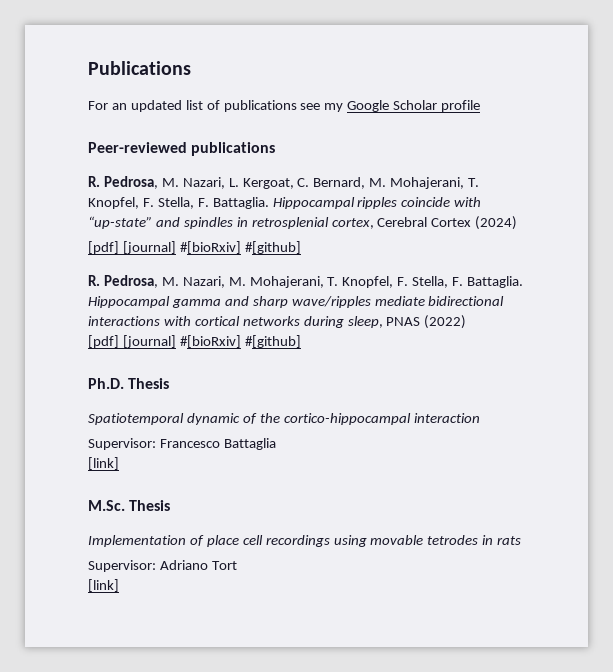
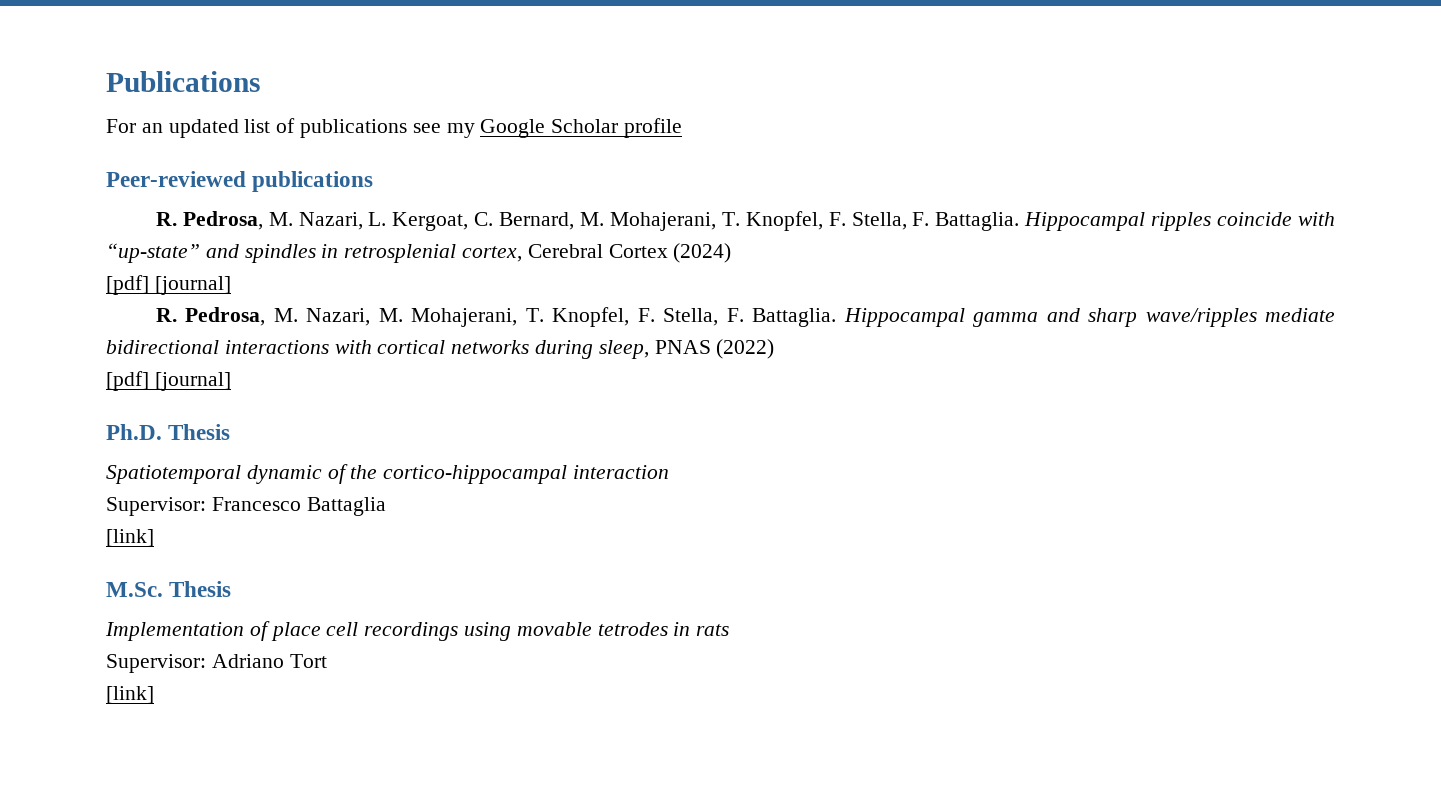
[179,241,301,254] #[bioRxiv] #[github] -> (231, 285) none
[179,335,301,348] #[bioRxiv] #[github] -> (231, 381) none

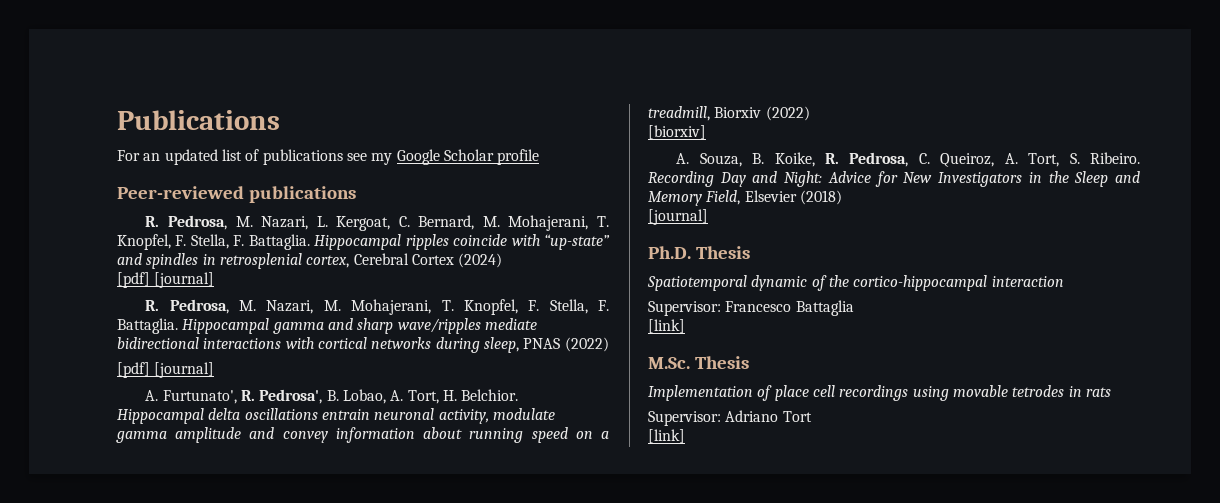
(231, 381) none -> [145,389,519,404] [117,408,555,424] [116,427,609,443] [648,106,810,121] [648,125,706,139] [676,152,1140,167] [648,171,1140,187] [648,190,842,206] [648,209,708,225] // A. Furtunato', R. Pedrosa', B. Lobao, A. Tort, H. Belchior. Hippocampal delta oscillations entrain neuronal activity, modulate gamma amplitude and convey information about running speed on a treadmill, Biorxiv (2022) // [biorxiv] // A. Souza, B. Koike, R. Pedrosa, C. Queiroz, A. Tort, S. Ribeiro. Recording Day and Night: Advice for New Investigators in the Sleep and Memory Field, Elsevier (2018) // [journal]

